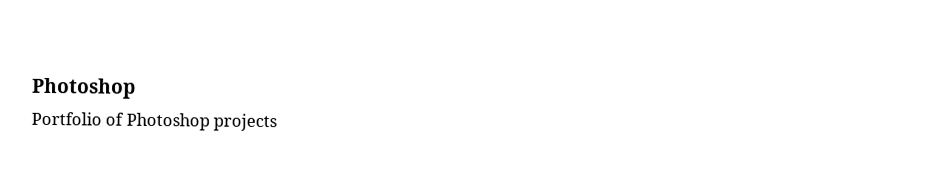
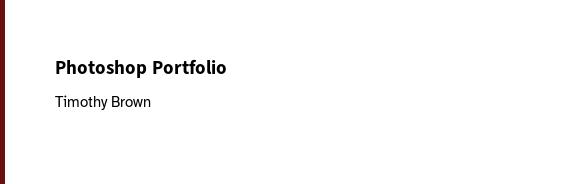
[31,77,136,99] [31,111,278,132] Photoshop // Portfolio of Photoshop projects -> [55,59,228,78] [55,95,151,110] Photoshop Portfolio // Timothy Brown

